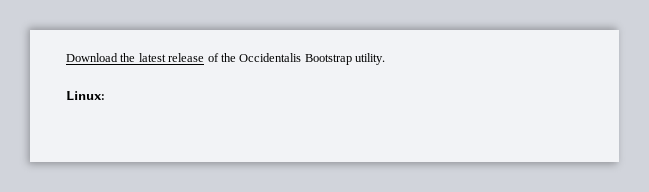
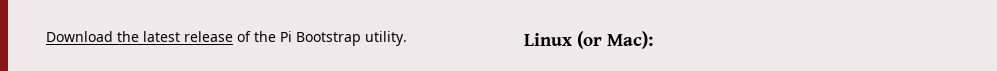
[239,53,302,62] Occidentalis -> [280,31,292,42] Pi
[66,91,105,101] Linux: -> [524,31,654,49] Linux (or Mac):

